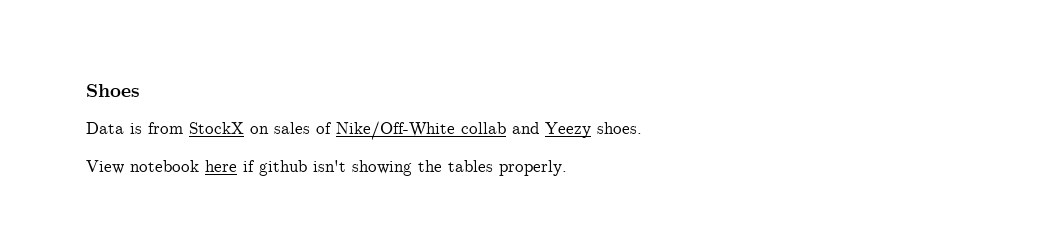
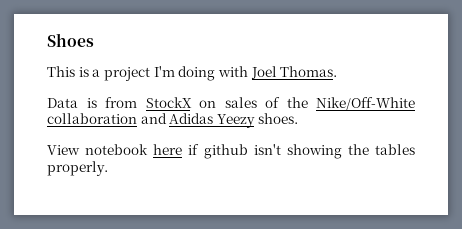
(140, 90) none -> [47,66,338,81] // This is a project I'm doing with Joel Thomas.
[336,121,539,140] Nike/Off-White collab and -> [286,97,415,111] [47,113,214,124] the Nike/Off-White collaboration and Adidas

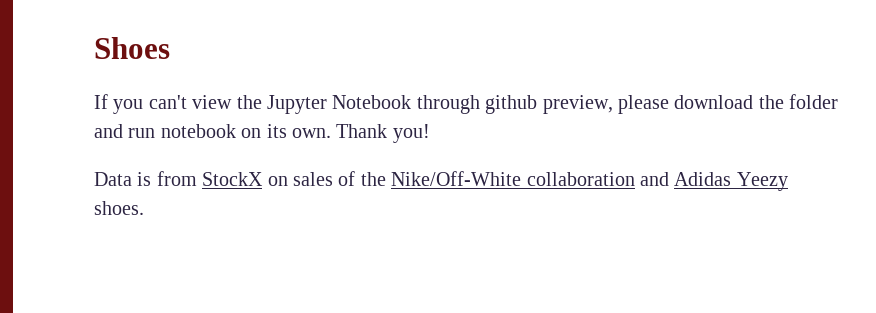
[47,66,338,81] This is a project I'm doing with Joel Thomas. -> [94,94,839,114] [94,124,430,143] If you can't view the Jupyter Notebook through github preview, please download the folder and run notebook on its own. Thank you!
[47,144,415,159] [47,161,108,176] // View notebook here if github isn't showing the tables properly. -> (144, 208) none

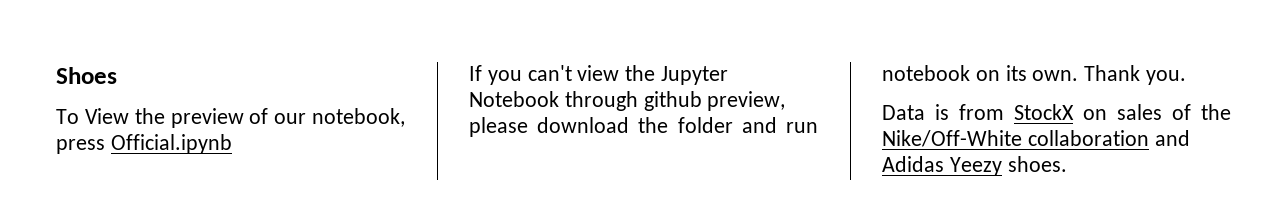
(170, 48) none -> [56,108,405,128] [56,134,232,154] // To View the preview of our notebook, press Official.ipynb
[392,124,430,143] you! -> [1146,70,1187,85] you.

